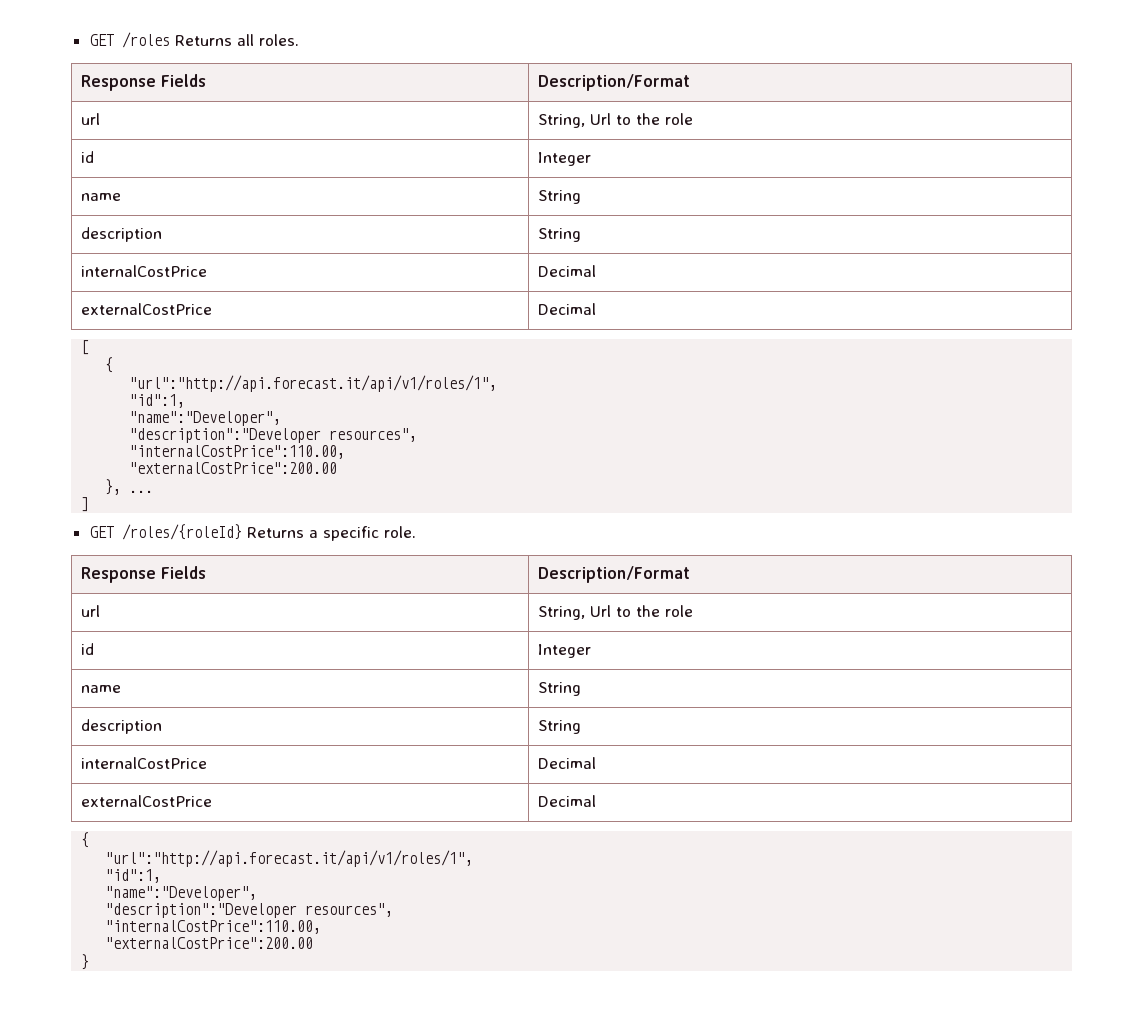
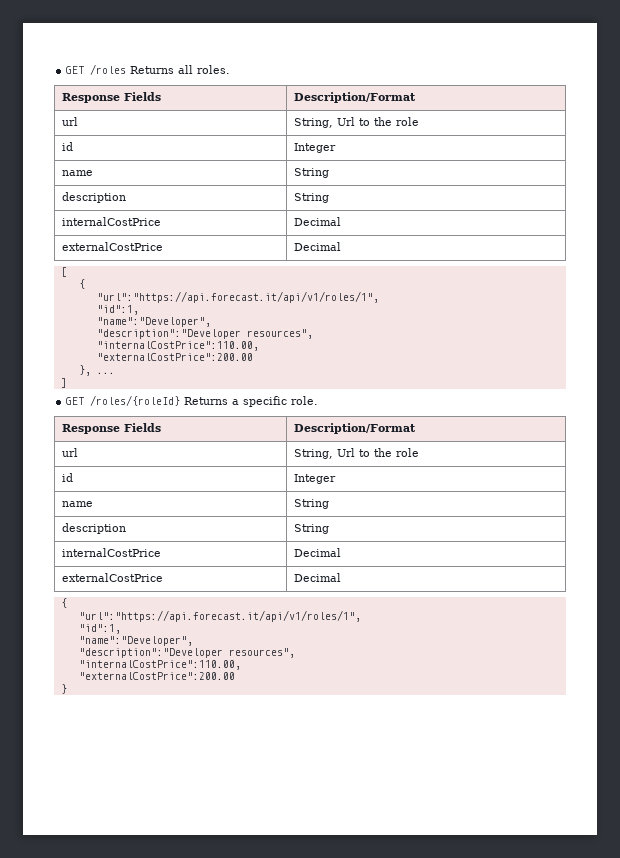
[129,375,498,392] "url":"http://api.forecast.it/api/v1/roles/1", -> [96,291,379,303] "url":"https://api.forecast.it/api/v1/roles/1",
[105,850,474,867] "url":"http://api.forecast.it/api/v1/roles/1", -> [78,610,361,622] "url":"https://api.forecast.it/api/v1/roles/1",

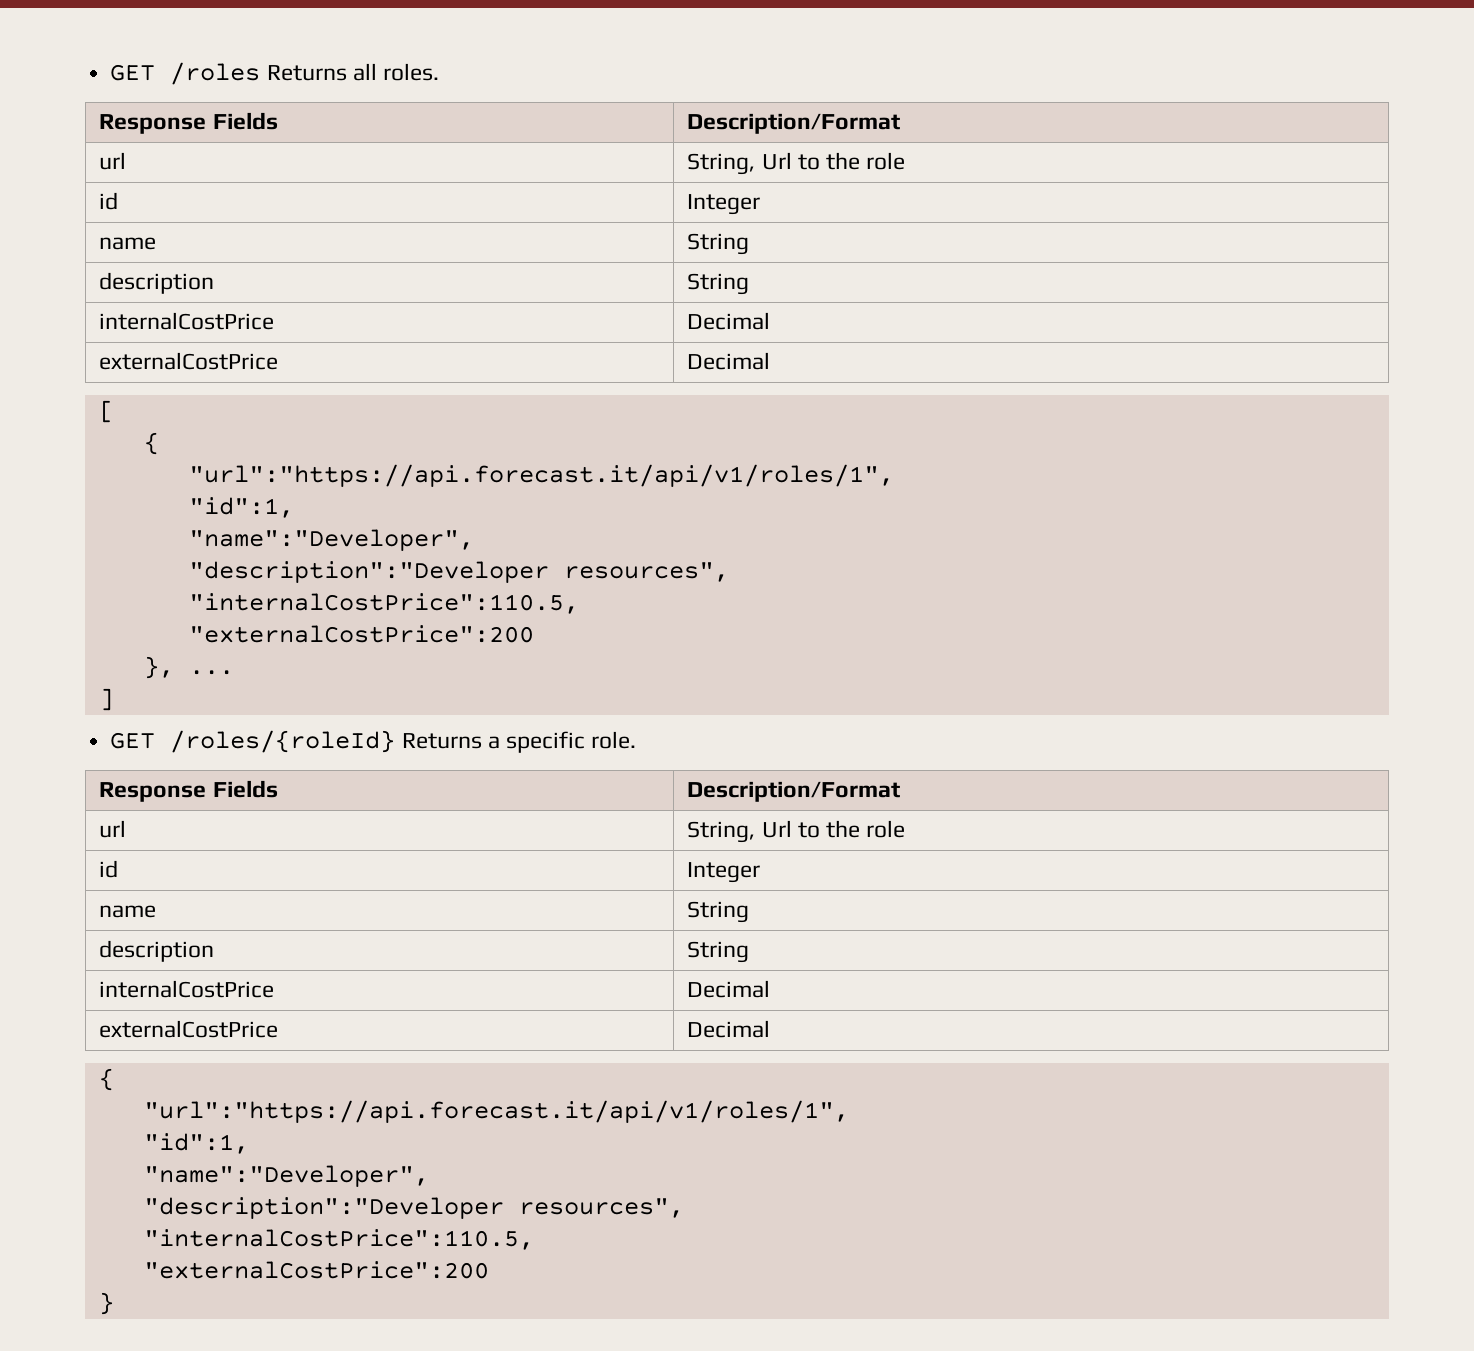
[96,341,259,351] [96,353,253,361] "internalCostPrice":110.00, // "externalCostPrice":200.00 -> [188,593,579,614] [188,625,534,643] "internalCostPrice":110.5, // "externalCostPrice":200
[78,660,241,670] [78,672,235,680] "internalCostPrice":110.00, // "externalCostPrice":200.00 -> [143,1229,534,1250] [143,1261,489,1279] "internalCostPrice":110.5, // "externalCostPrice":200

